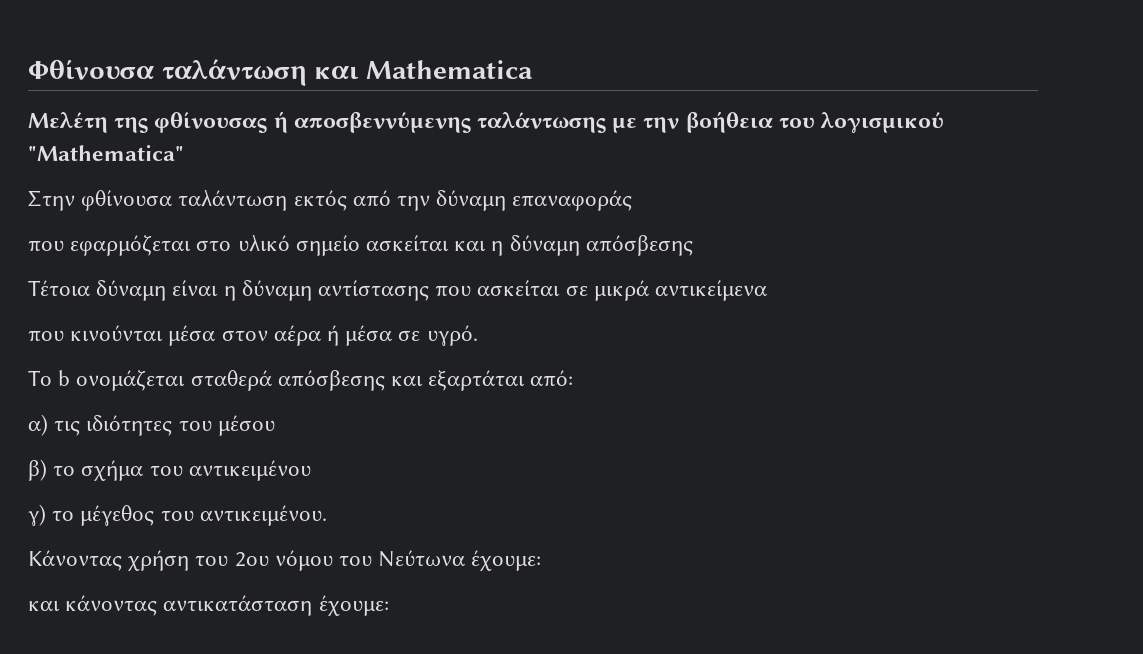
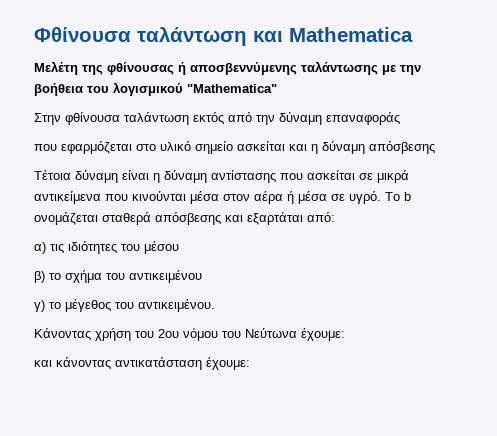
(768, 290) // -> (101, 197) none
(478, 335) // -> (381, 197) none

